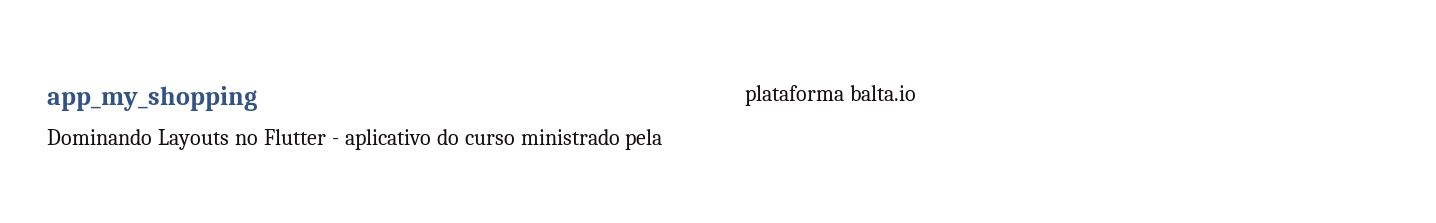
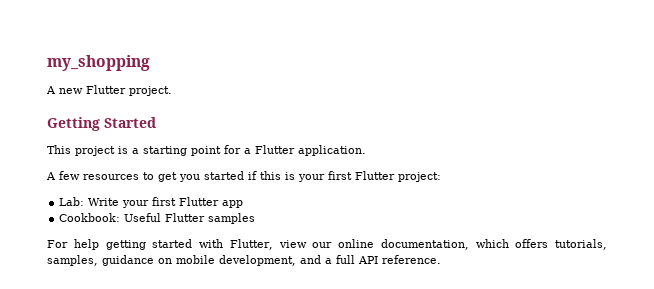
[47,86,257,111] [47,129,663,150] [745,85,916,106] app_my_shopping // Dominando Layouts no Flutter - aplicativo do curso ministrado pela plataforma balta.io -> [47,55,150,71] [46,85,172,96] [47,117,156,131] [47,145,366,156] [46,171,441,182] [59,197,244,208] [59,213,256,224] [47,239,607,250] [47,255,441,266] my_shopping // A new Flutter project. // Getting Started // This project is a starting point for a Flutter application. // A few resources to get you started if this is your first Flutter project: // Lab: Write your first Flutter app // Cookbook: Useful Flutter samples // For help getting started with Flutter, view our online documentation, which offers tutorials, samples, guidance on mobile development, and a full API reference.

